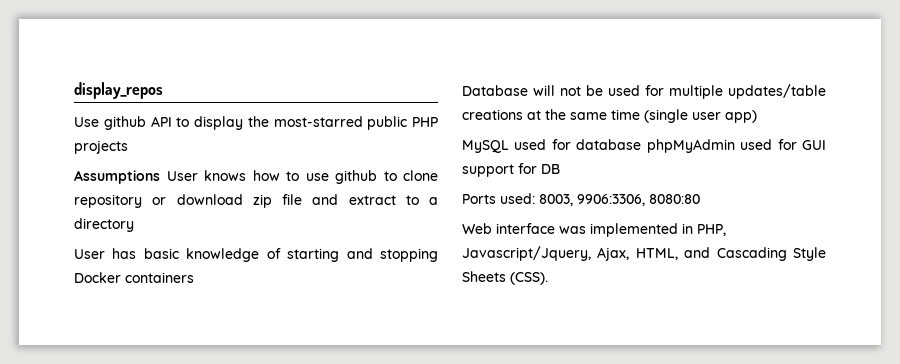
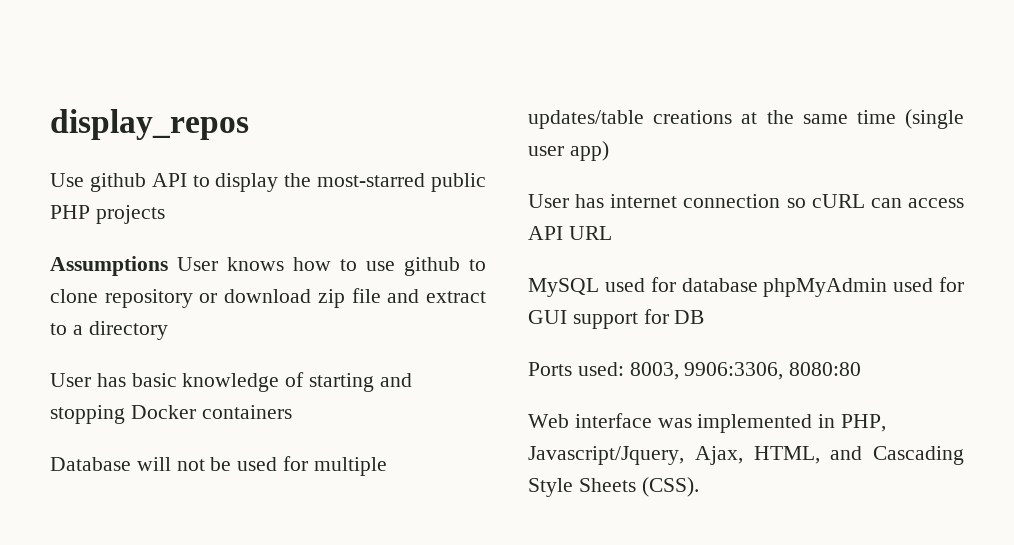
(757, 116) none -> [528,194,964,208] [528,226,612,240] // User has internet connection so cURL can access API URL

